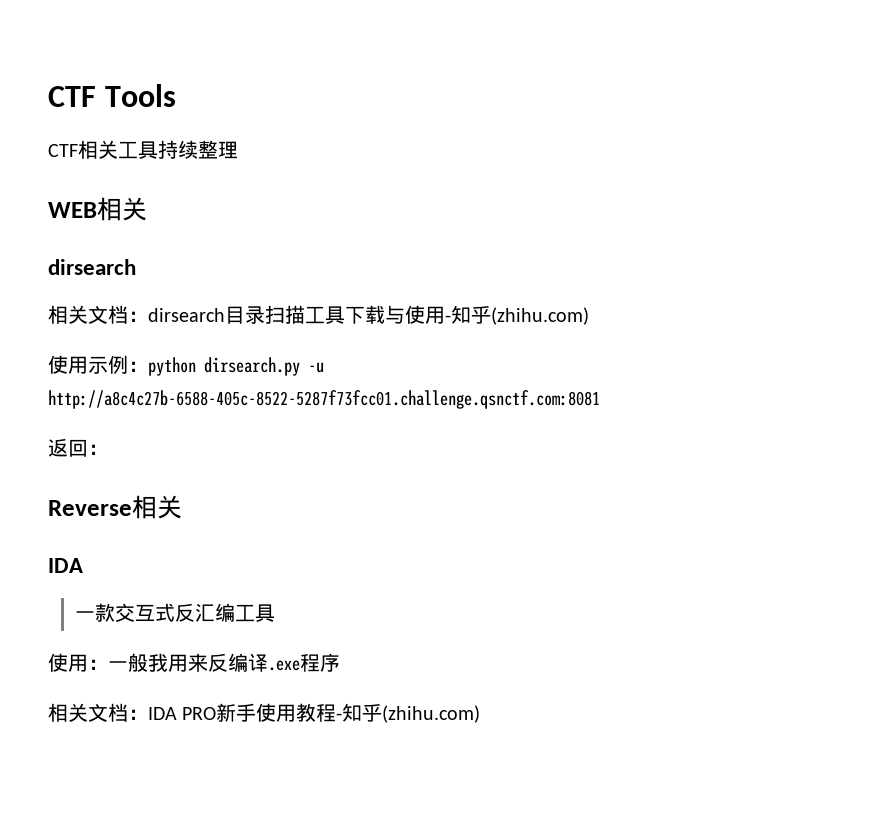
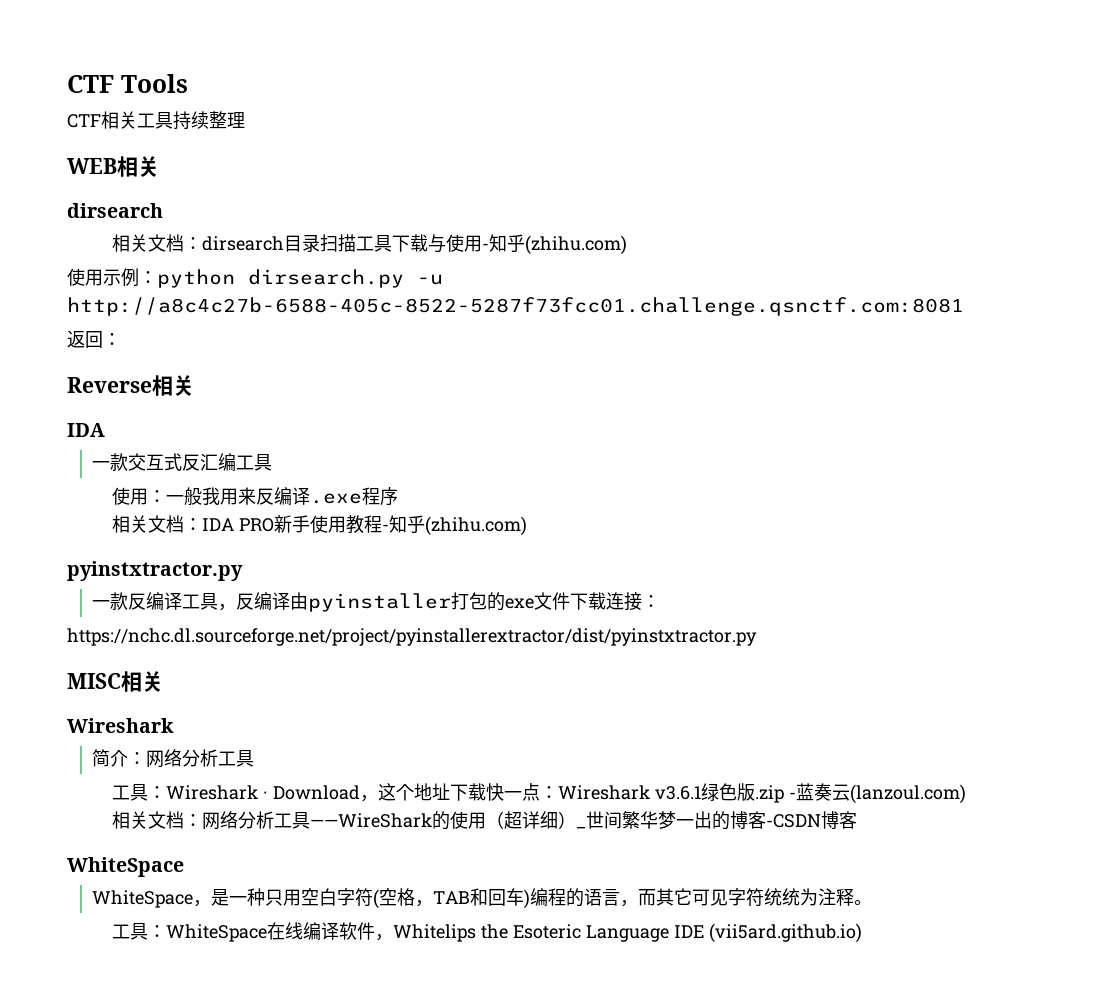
(481, 714) none -> [67,561,243,581] [92,592,661,612] [67,628,757,646] [67,671,163,692] [67,718,174,733] [92,749,255,768] [112,783,966,804] [112,811,858,830] [67,857,184,877] [92,888,873,909] [112,922,862,943] // pyinstxtractor.py // 一款反编译工具，反编译由pyinstaller打包的exe文件下载连接： // https://nchc.dl.sourceforge.net/project/pyinstallerextractor/dist/pyinstxtractor.py // MISC相关 // Wireshark // 简介：网络分析工具 // 工具：Wireshark · Download，这个地址下载快一点：Wireshark v3.6.1绿色版.zip -蓝奏云(lanzoul.com) // 相关文档：网络分析工具——WireShark的使用（超详细）_世间繁华梦一出的博客-CSDN博客 // WhiteSpace // WhiteSpace，是一种只用空白字符(空格，TAB和回车)编程的语言，而其它可见字符统统为注释。 // 工具：WhiteSpace在线编译软件，Whitelips the Esoteric Language IDE (vii5ard.github.io)

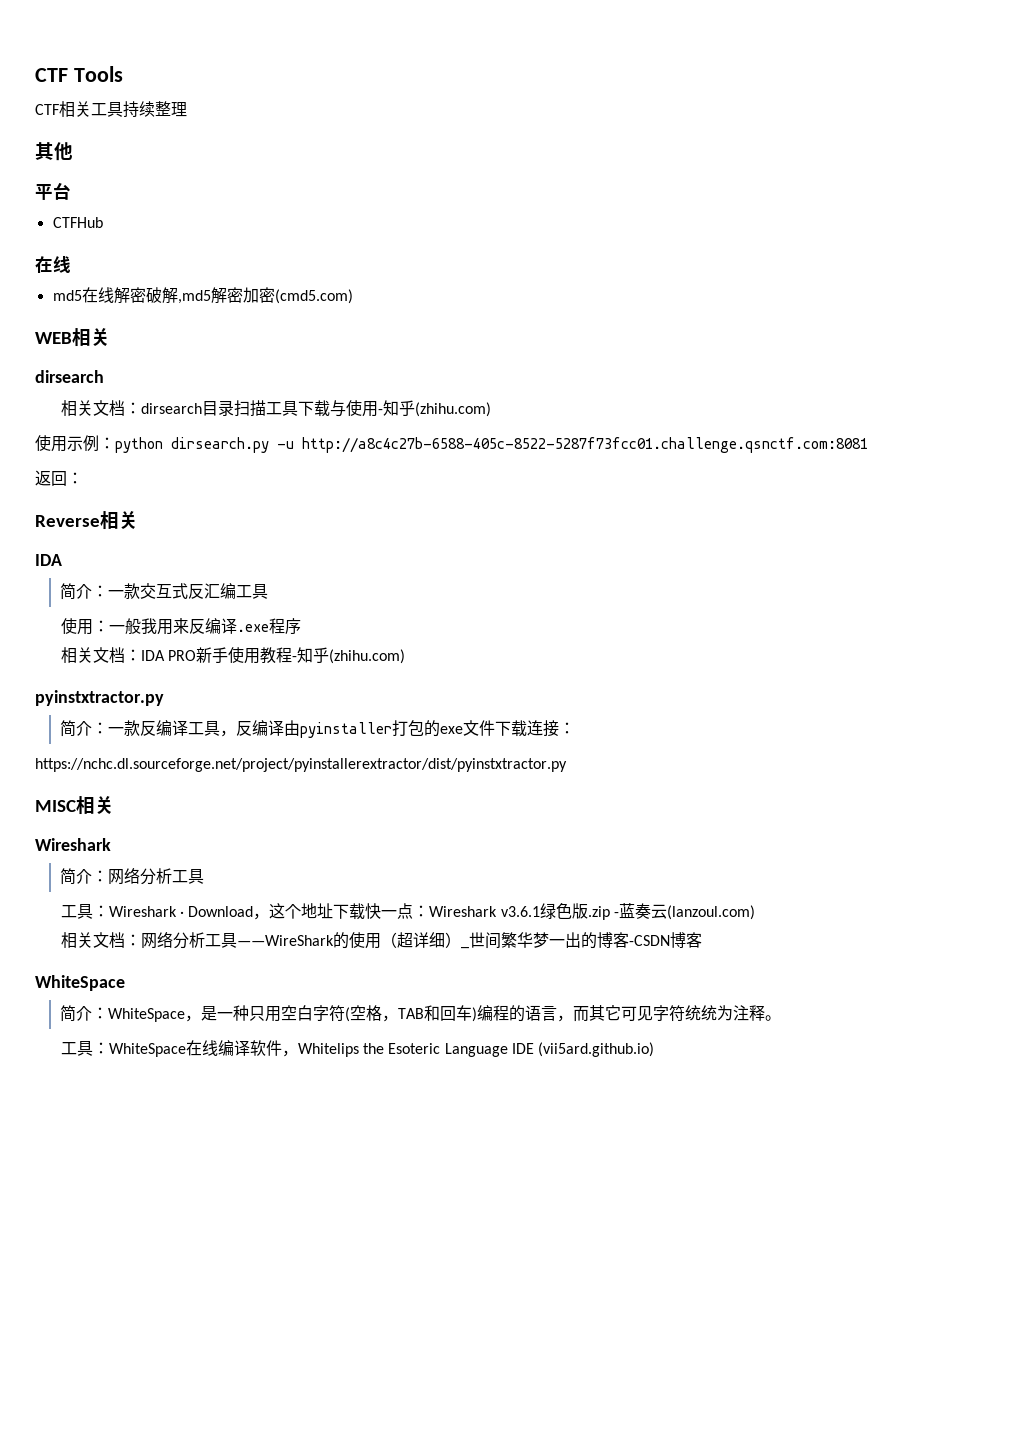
(245, 120) none -> [35,142,73,161] [35,182,71,200] [52,217,103,228] [35,255,71,273] [52,287,353,304] // 其他 // 平台 // CTFHub // 在线 // md5在线解密破解,md5解密加密(cmd5.com)
(105, 430) none -> [60,583,109,600] 简介：
(243, 571) none -> [60,720,109,737] 简介：
(184, 867) none -> [60,1005,109,1022] 简介：

